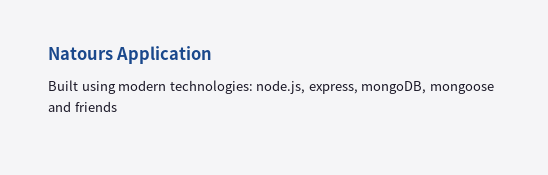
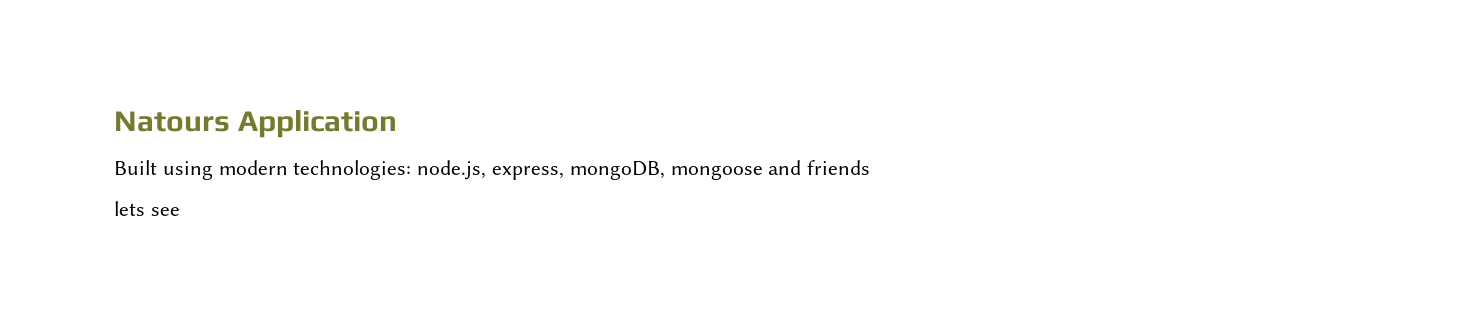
(117, 106) none -> [114,201,180,216] // lets see

